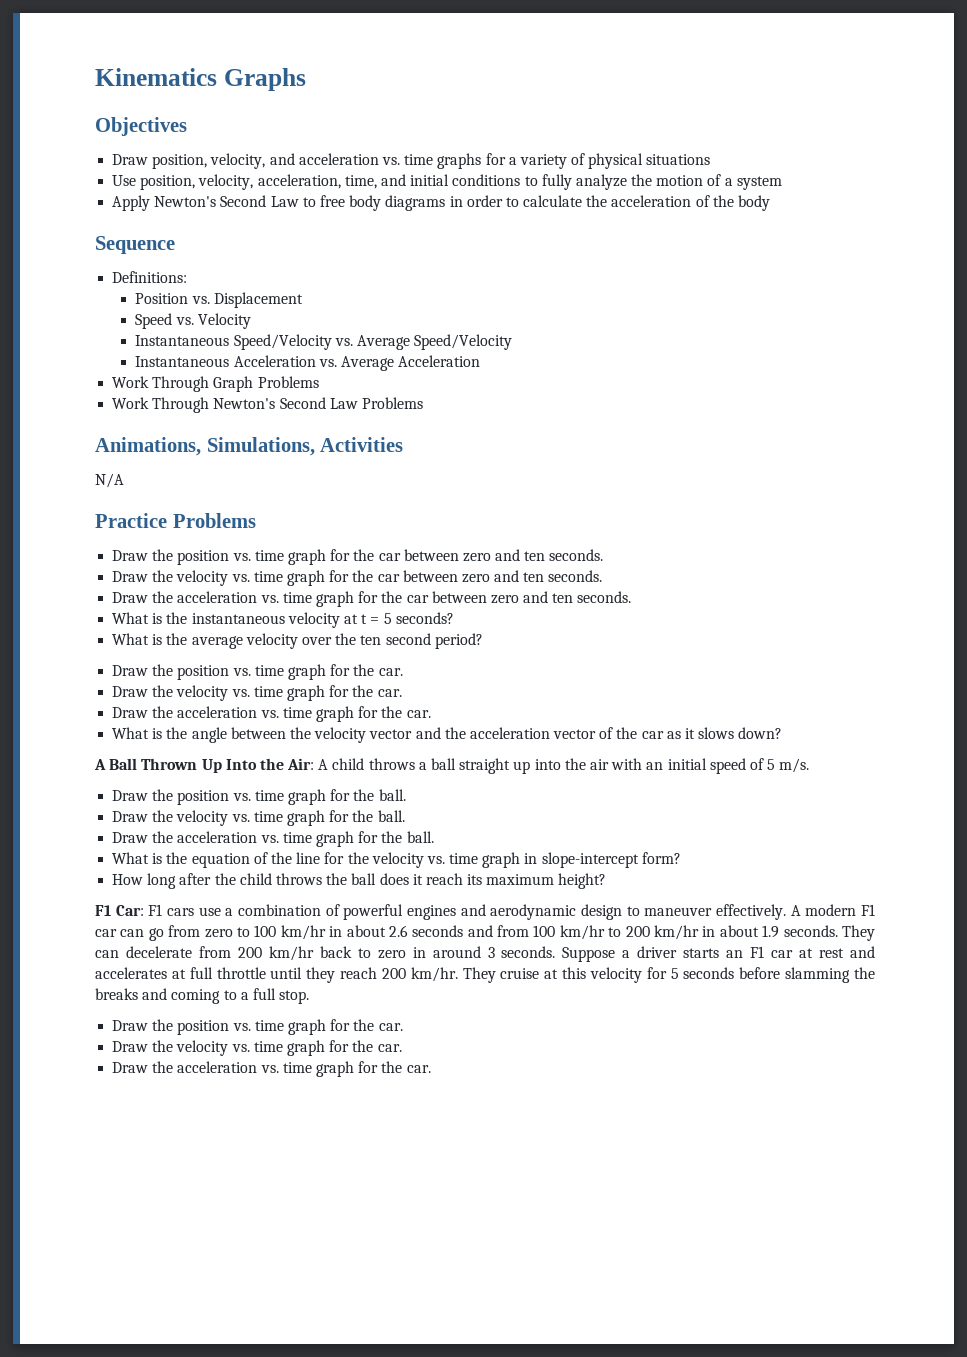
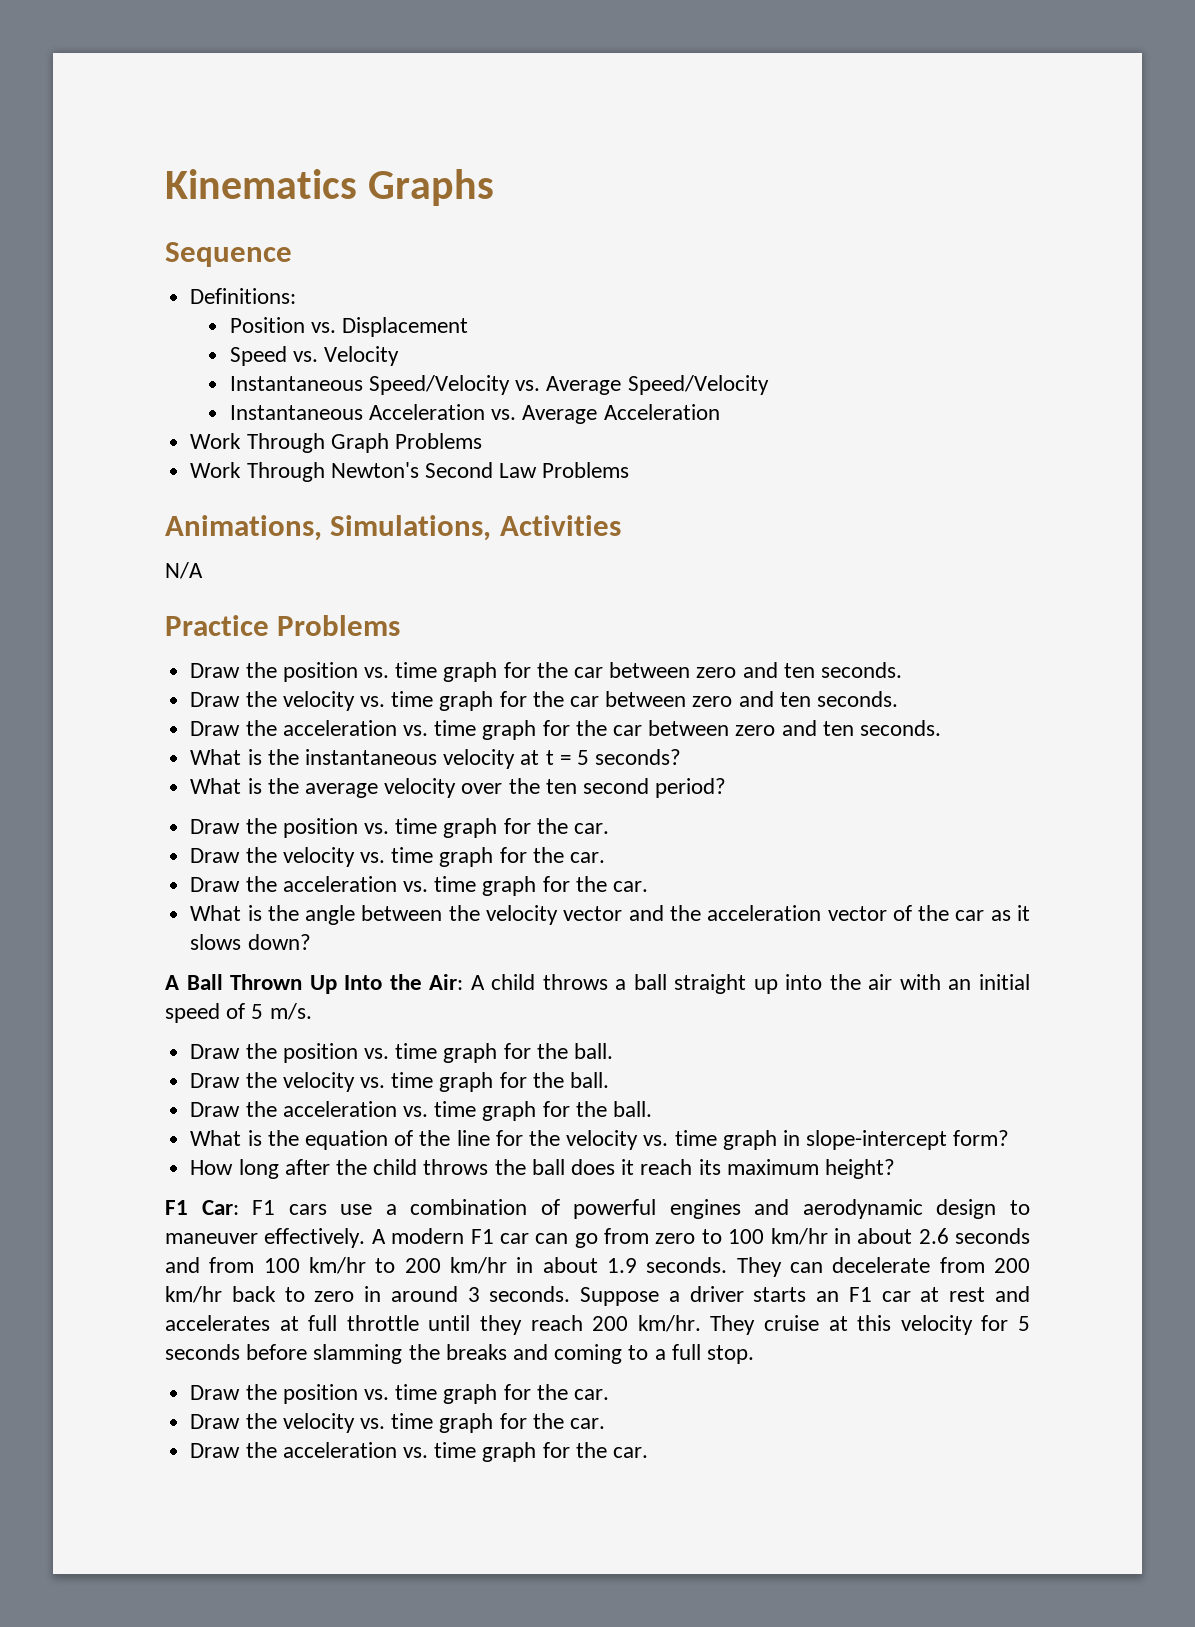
[95,117,187,136] [112,153,711,169] [112,174,782,190] [112,195,771,211] // Objectives // Draw position, velocity, and acceleration vs. time graphs for a variety of physical situations // Use position, velocity, acceleration, time, and initial conditions to fully analyze the motion of a system // Apply Newton's Second Law to free body diagrams in order to calculate the acceleration of the body -> (495, 187) none

